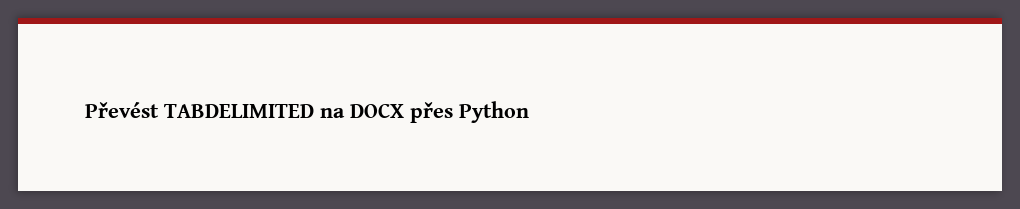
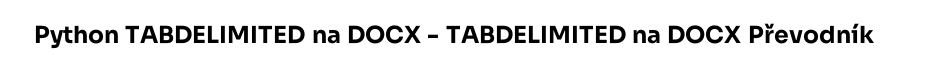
[85,101,529,123] Převést TABDELIMITED na DOCX přes Python -> [34,23,874,49] Python TABDELIMITED na DOCX - TABDELIMITED na DOCX Převodník

